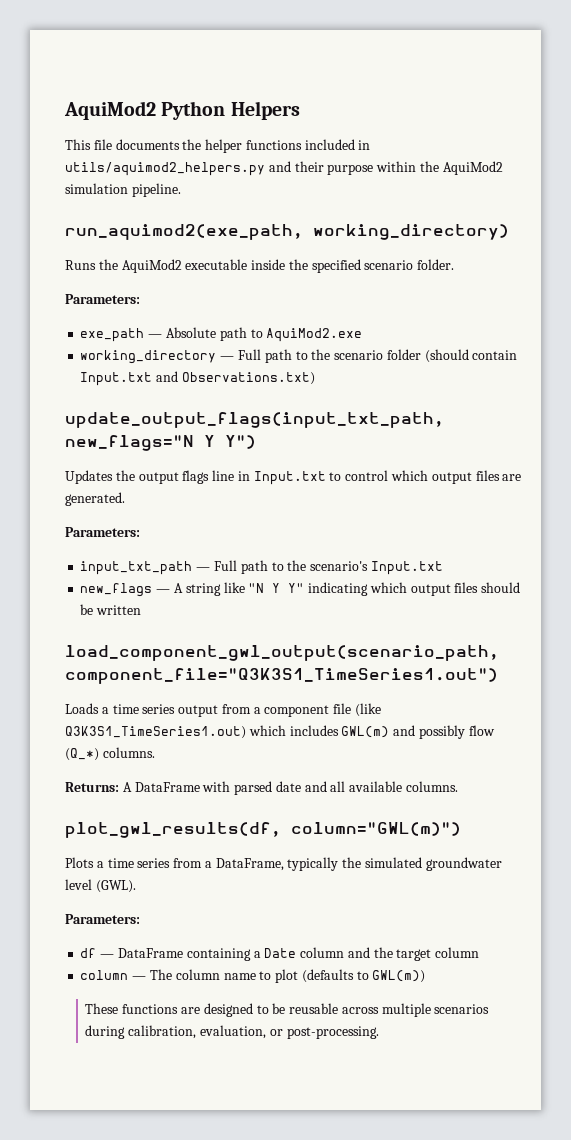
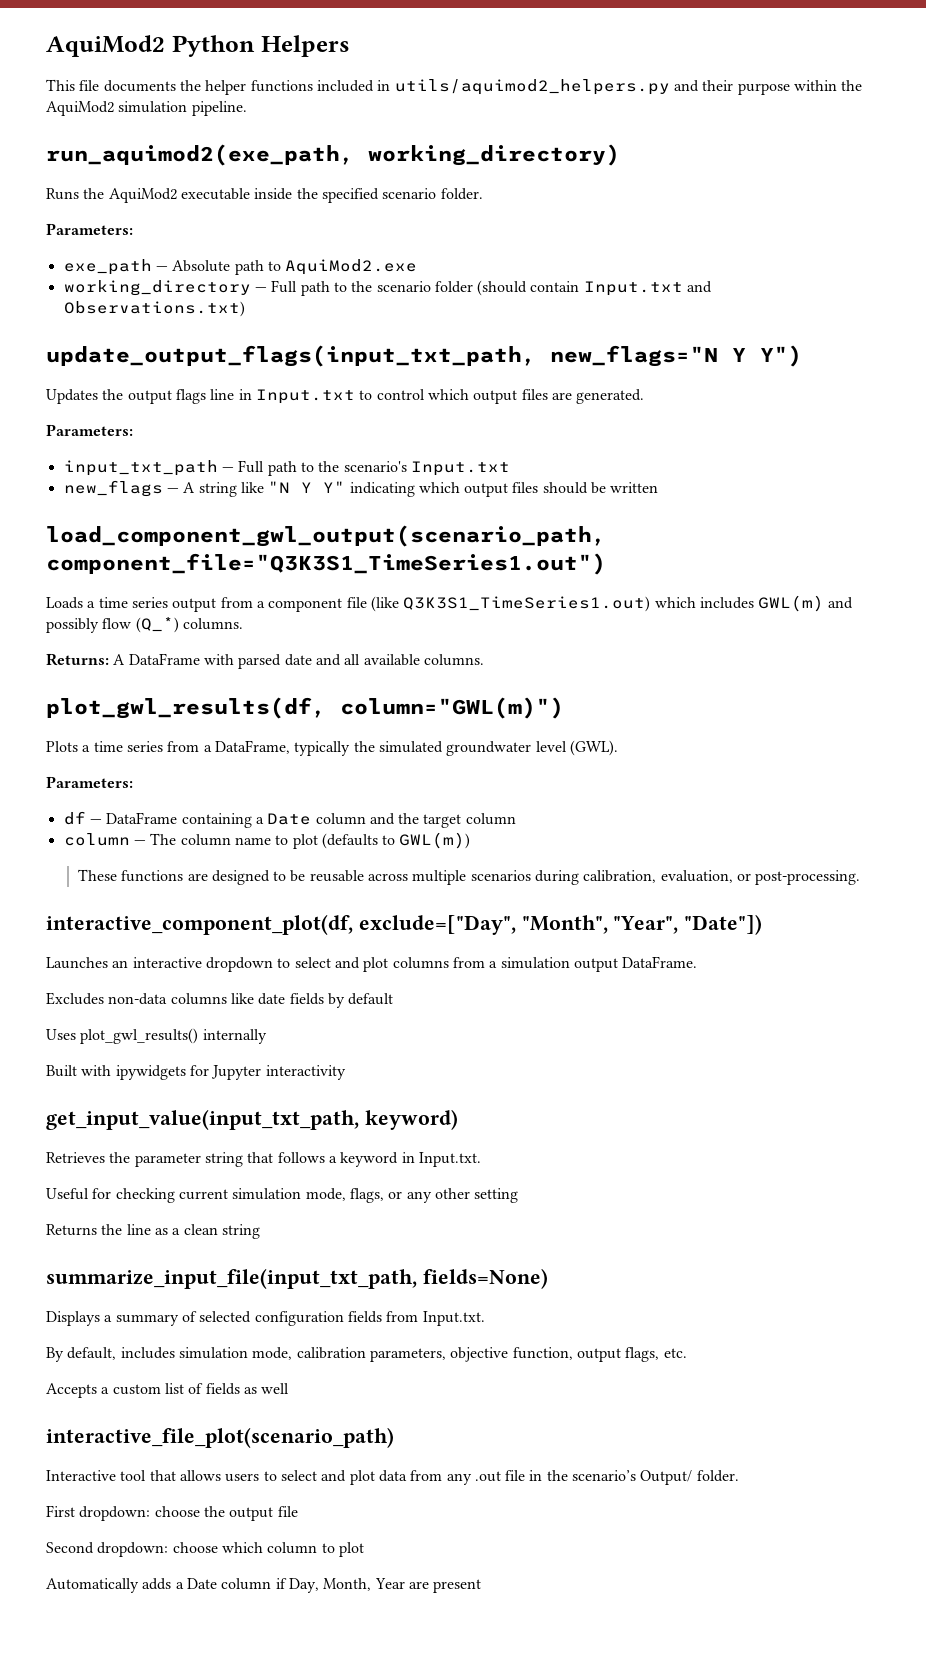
(379, 1032) none -> [46,914,763,935] [46,956,698,972] [46,992,394,1008] [46,1028,267,1044] [46,1065,346,1080] [46,1109,458,1130] [46,1152,481,1167] [46,1188,519,1203] [46,1224,260,1239] [46,1268,548,1289] [46,1311,485,1326] [46,1347,687,1362] [46,1383,290,1398] [46,1427,394,1448] [46,1470,739,1485] [46,1505,298,1521] [46,1542,364,1557] [46,1578,482,1593] // interactive_component_plot(df, exclude=["Day", "Month", "Year", "Date"]) // Launches an interactive dropdown to select and plot columns from a simulation output DataFrame. // Excludes non-data columns like date fields by default // Uses plot_gwl_results() internally // Built with ipywidgets for Jupyter interactivity // get_input_value(input_txt_path, keyword) // Retrieves the parameter string that follows a keyword in Input.txt. // Useful for checking current simulation mode, flags, or any other setting // Returns the line as a clean string // summarize_input_file(input_txt_path, fields=None) // Displays a summary of selected configuration fields from Input.txt. // By default, includes simulation mode, calibration parameters, objective function, output flags, etc. // Accepts a custom list of fields as well // interactive_file_plot(scenario_path) // Interactive tool that allows users to select and plot data from any .out file in the scenario’s Output/ folder. // First dropdown: choose the output file // Second dropdown: choose which column to plot // Automatically adds a Date column if Day, Month, Year are present

